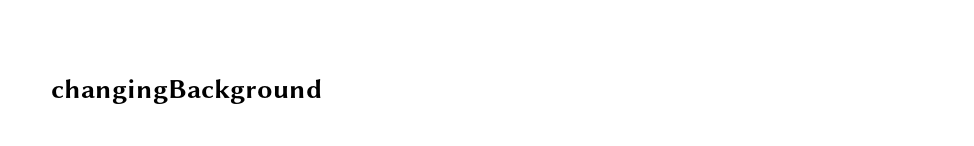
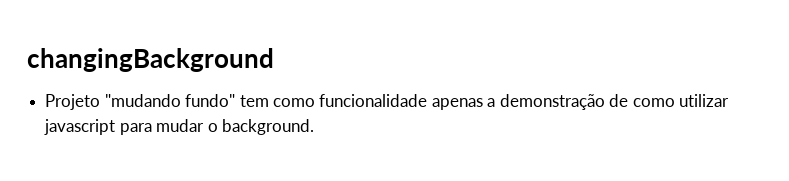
(322, 91) none -> [45,94,730,110] [44,119,314,135] // Projeto "mudando fundo" tem como funcionalidade apenas a demonstração de como utilizar javascript para mudar o background.

